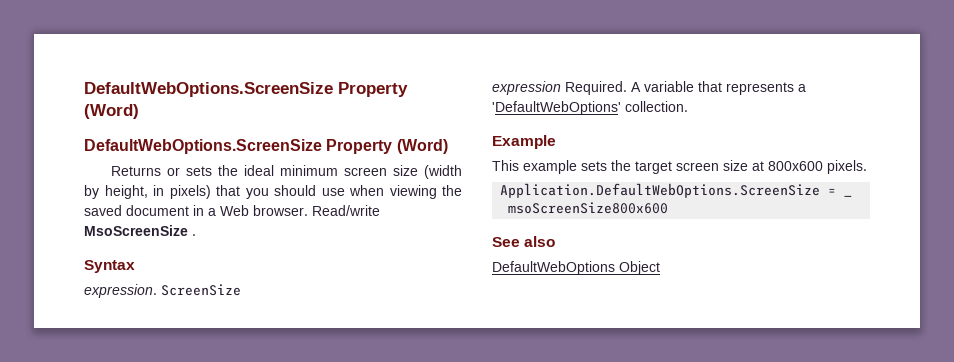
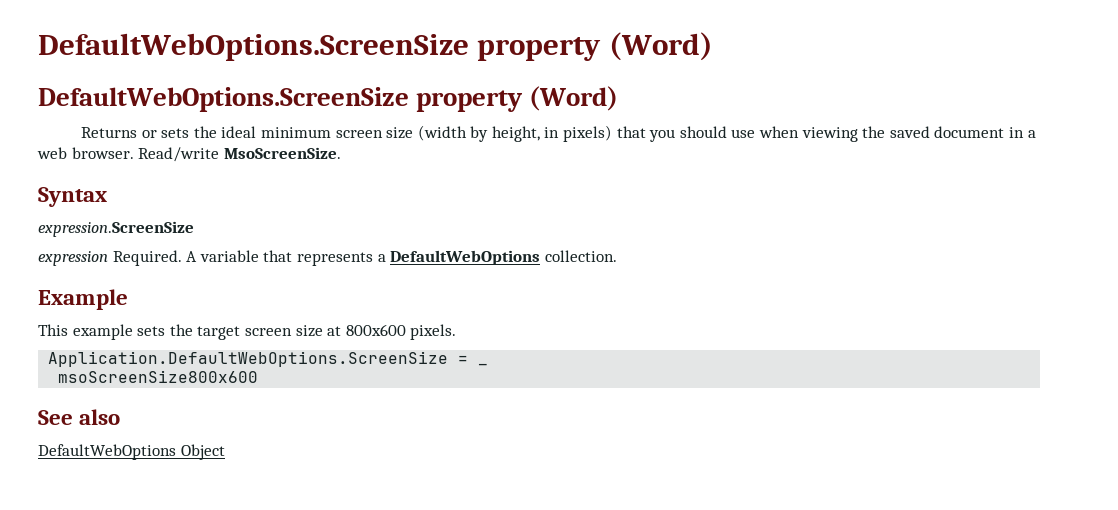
[84,82,408,97] DefaultWebOptions.ScreenSize Property -> [38,33,602,61] DefaultWebOptions.ScreenSize property
[326,139,393,154] Property -> [416,90,524,112] property
[220,205,249,216] Web -> [37,147,67,159] web
[84,225,196,236] MsoScreenSize . -> [223,147,341,159] MsoScreenSize.
[84,284,241,298] expression. ScreenSize -> [38,221,194,237] expression.ScreenSize
[492,101,621,115] 'DefaultWebOptions' -> [390,250,541,265] DefaultWebOptions

